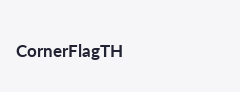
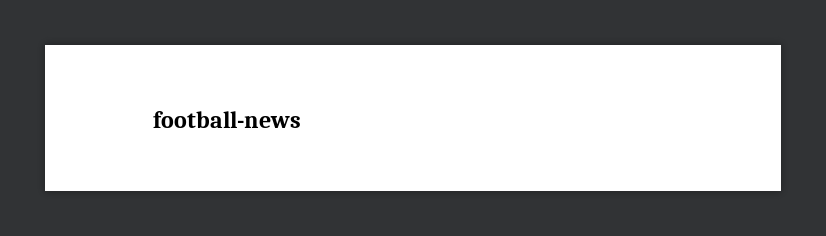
[16,44,123,60] CornerFlagTH -> [153,111,301,128] football-news

